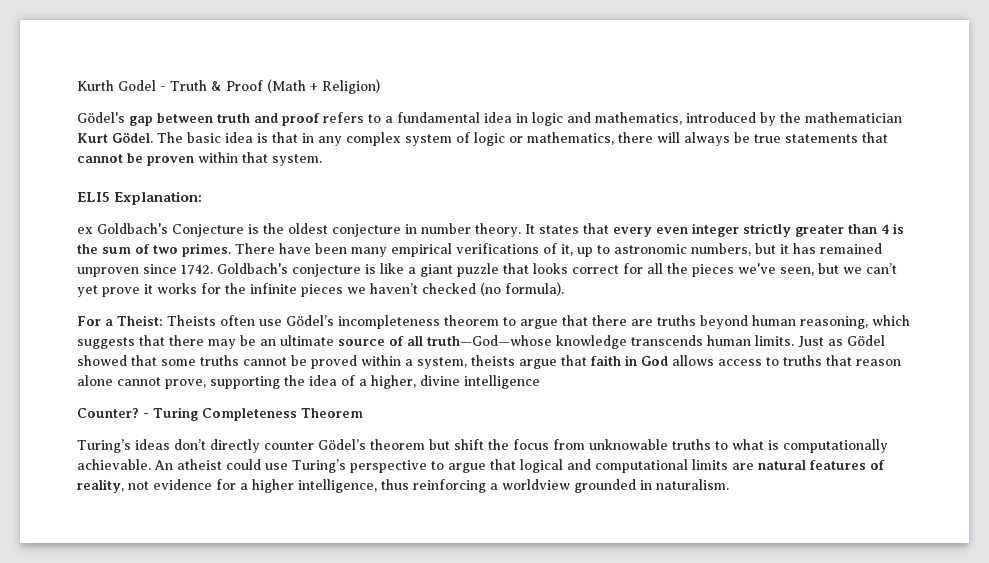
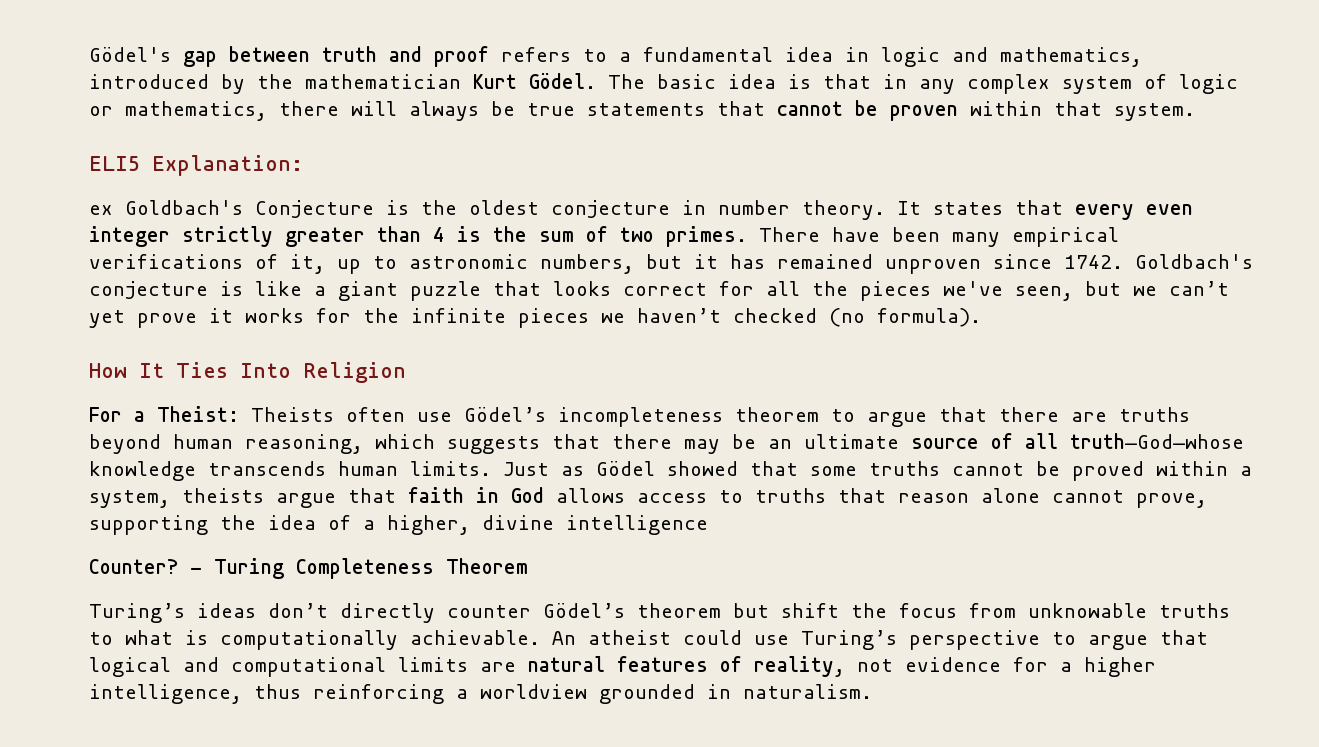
[77,79,380,94] Kurth Godel - Truth & Proof (Math + Religion) // -> (89, 54) none
(564, 289) none -> [89,362,406,383] // How It Ties Into Religion

